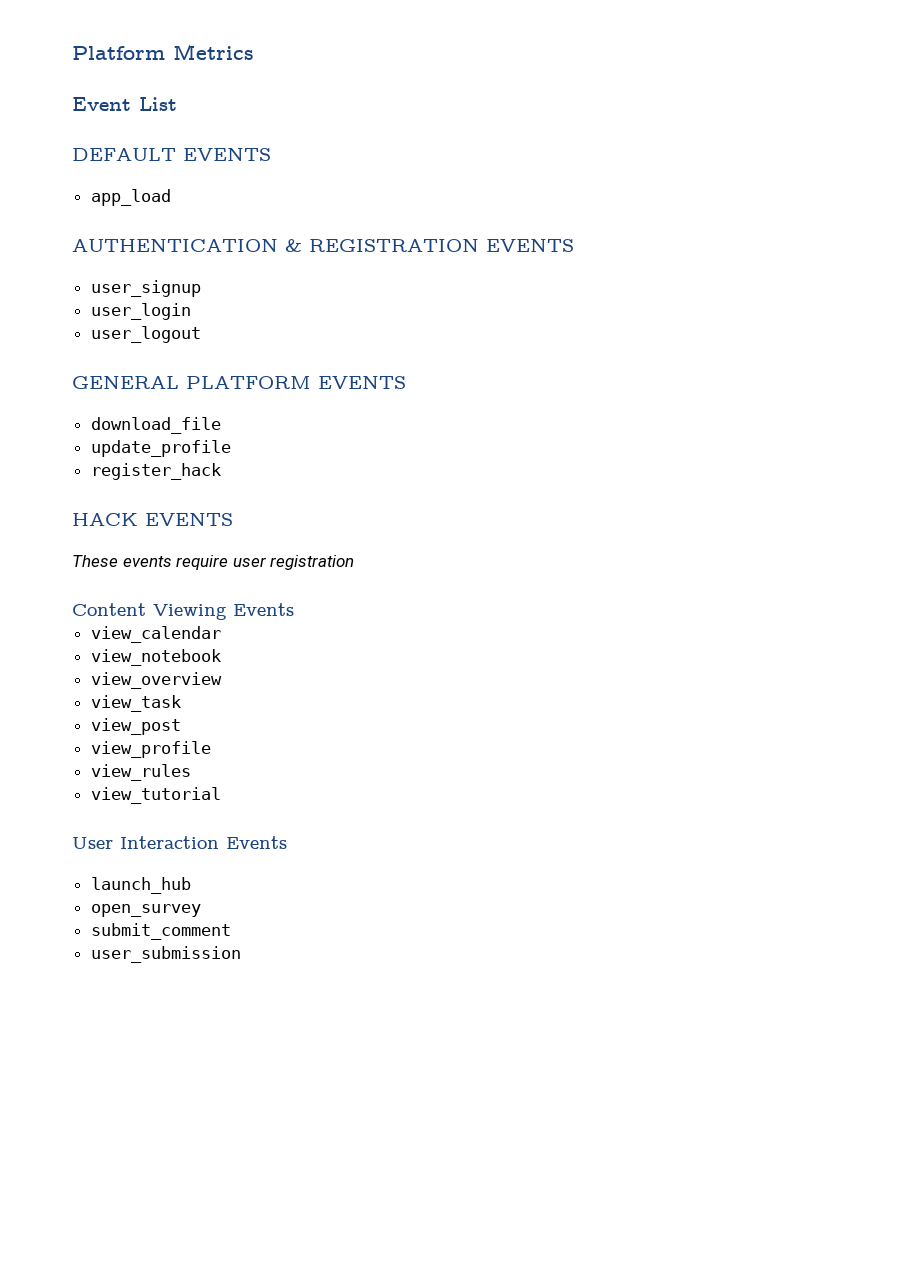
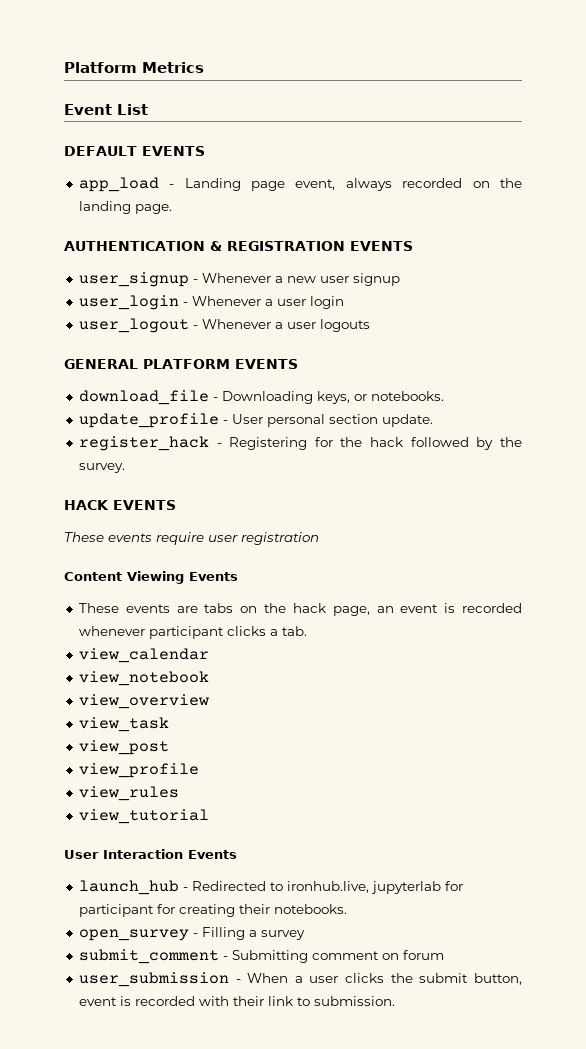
(171, 197) none -> [169,178,522,191] [78,201,172,214] - Landing page event, always recorded on the landing page.
[90,303,191,320] [90,326,201,343] [72,376,406,389] [90,417,221,434] [90,440,231,457] [90,463,221,480] // user_login // user_logout // GENERAL PLATFORM EVENTS // download_file // update_profile // register_hack -> [192,273,400,286] [78,295,344,310] [78,318,370,333] [64,359,298,369] [78,390,444,405] [78,413,433,428] [78,436,522,451] [78,463,125,473] - Whenever a new user signup // user_login - Whenever a user login // user_logout - Whenever a user logouts // GENERAL PLATFORM EVENTS // download_file - Downloading keys, or notebooks. // update_profile - User personal section update. // register_hack - Registering for the hack followed by the survey.
(294, 609) none -> [78,603,522,616] [78,626,307,639] // These events are tabs on the hack page, an event is recorded whenever participant clicks a tab.
[90,904,201,917] [90,923,231,940] [90,946,241,963] // open_survey // submit_comment // user_submission -> [182,881,463,894] [78,904,347,917] [78,927,305,941] [78,949,444,964] [78,972,522,987] [78,996,395,1006] - Redirected to ironhub.live, jupyterlab for participant for creating their notebooks. // open_survey - Filling a survey // submit_comment - Submitting comment on forum // user_submission - When a user clicks the submit button, event is recorded with their link to submission.

